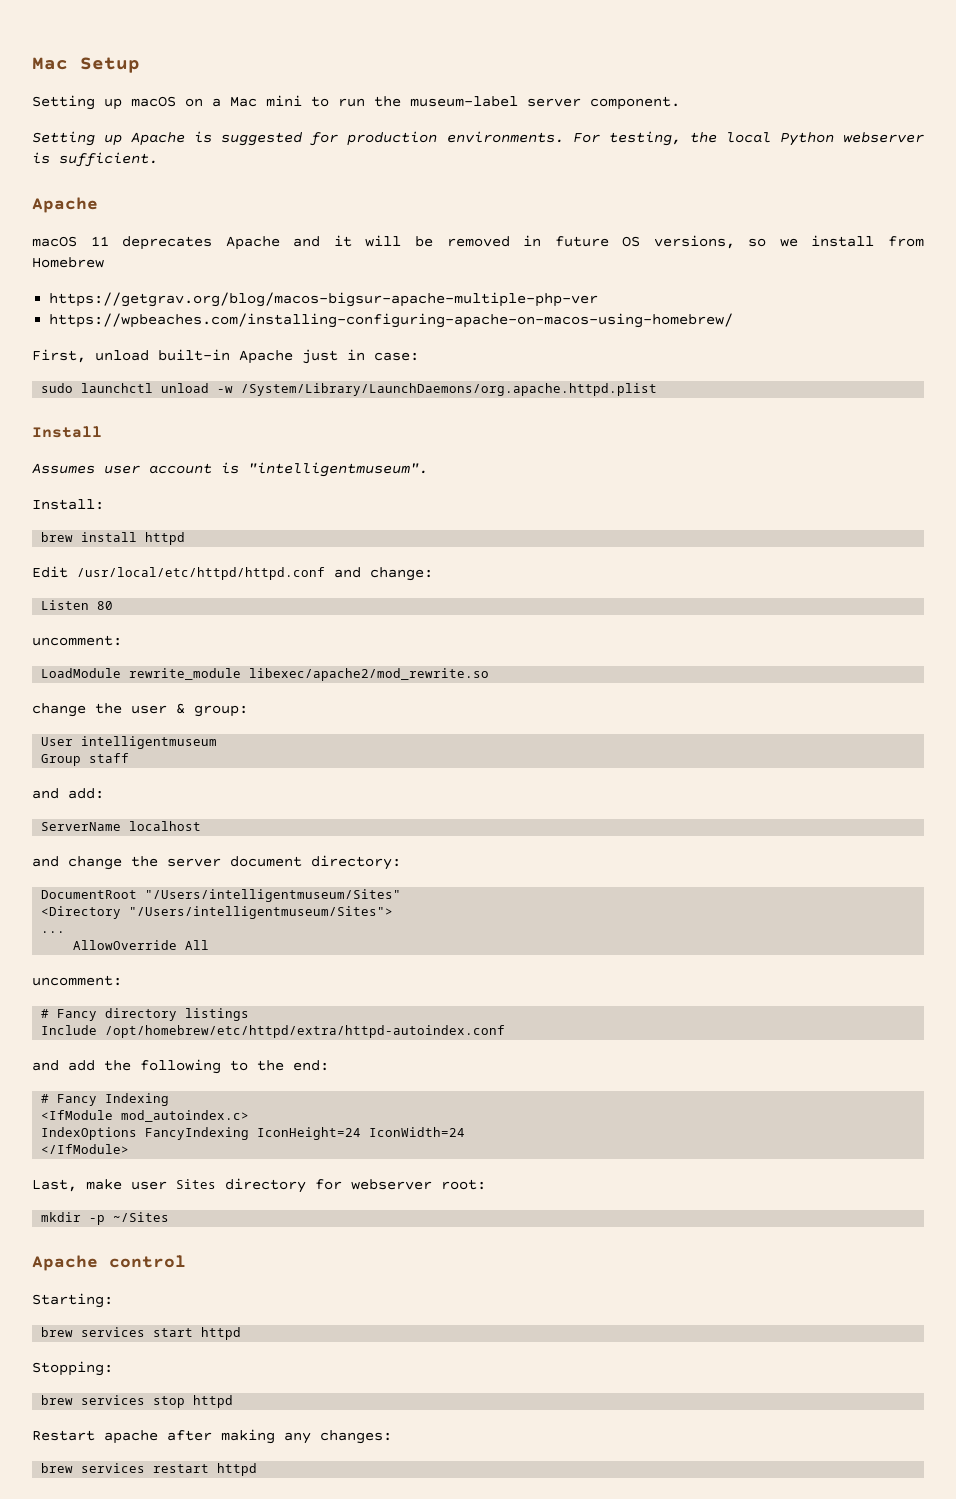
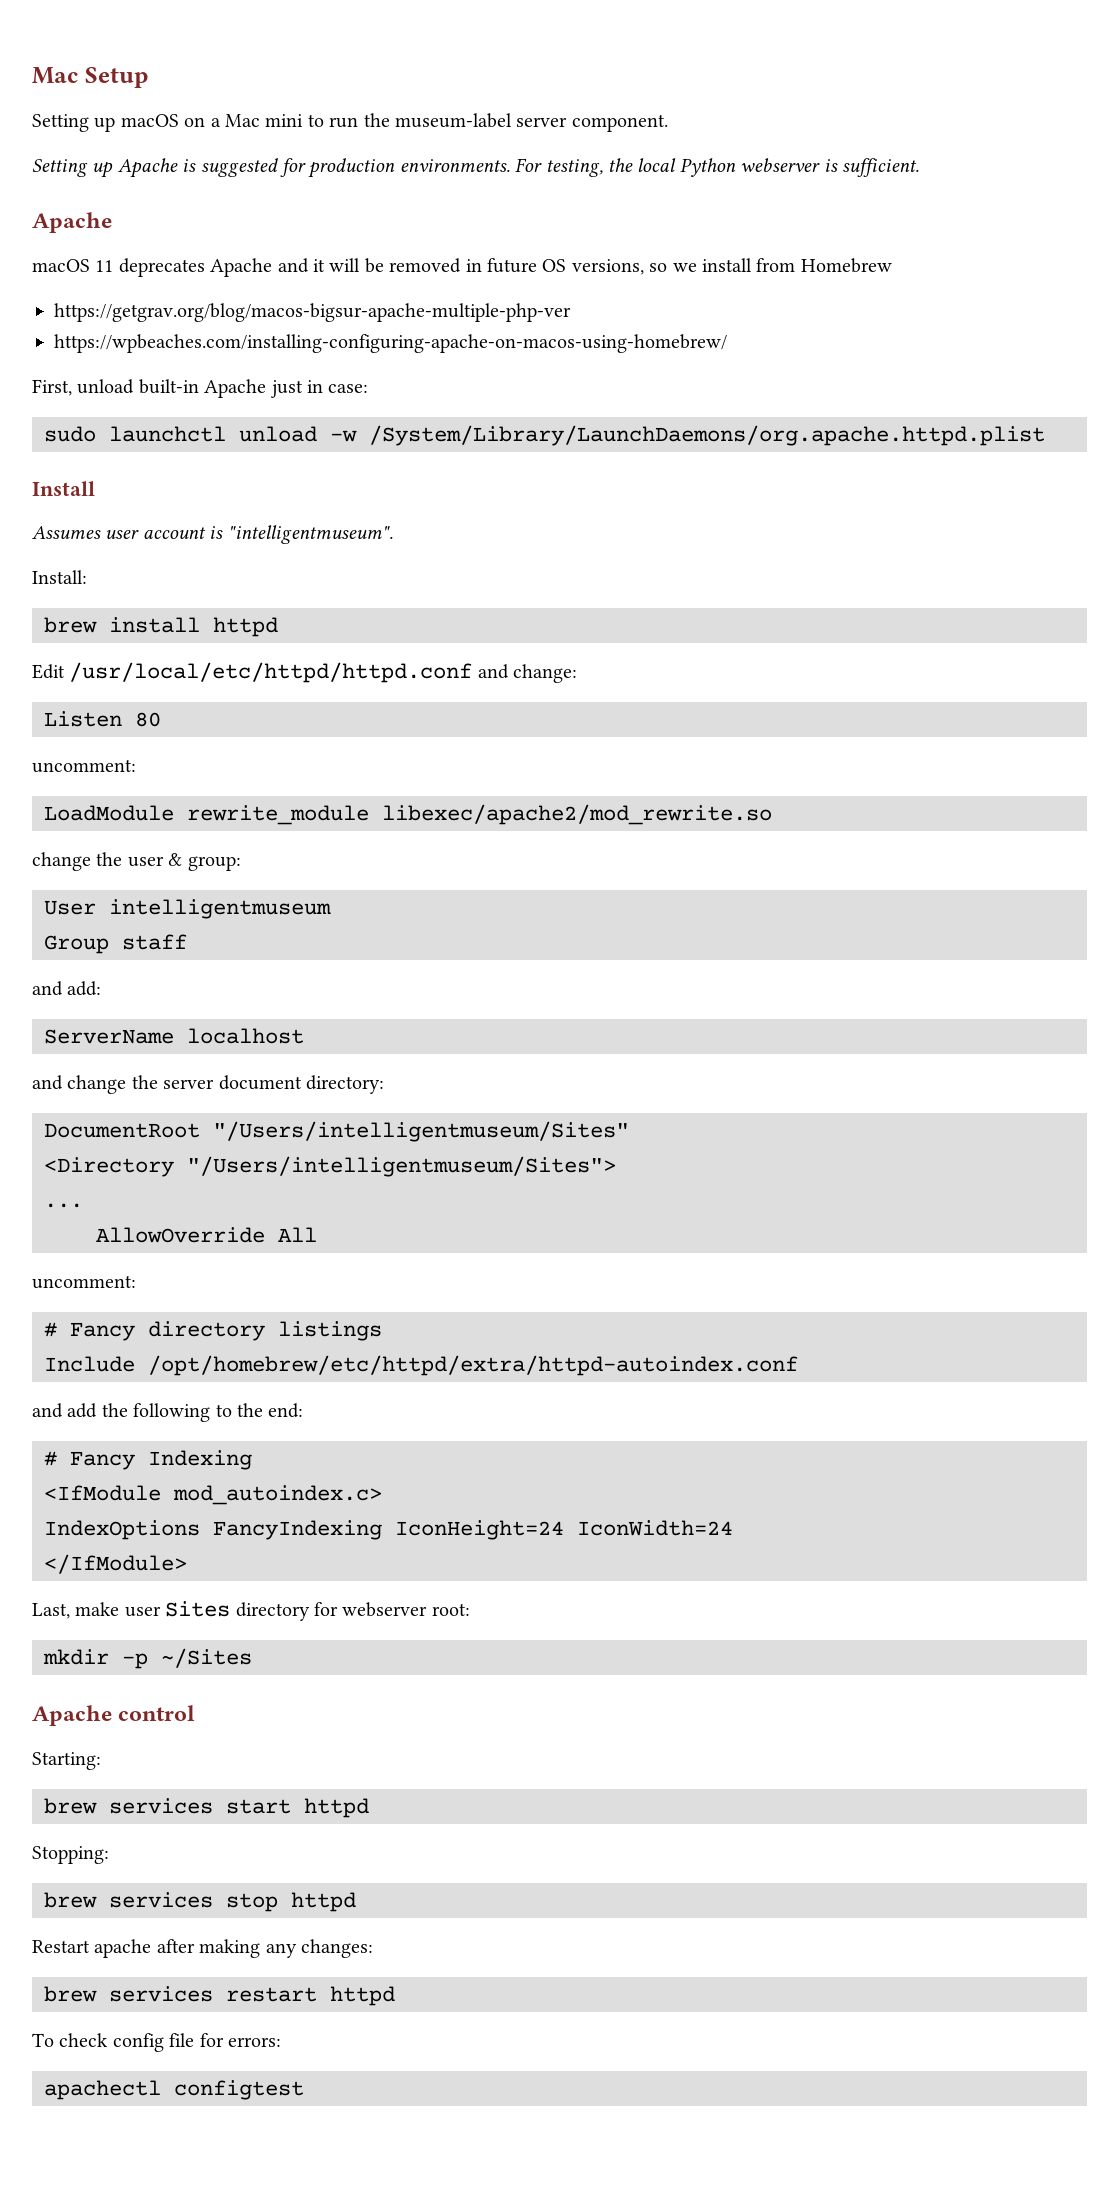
(258, 1469) none -> [32,2033,281,2052] [44,2080,304,2100] // To check config file for errors: // apachectl configtest

